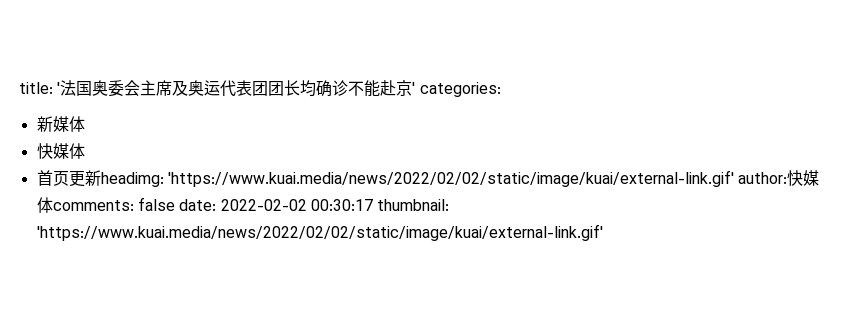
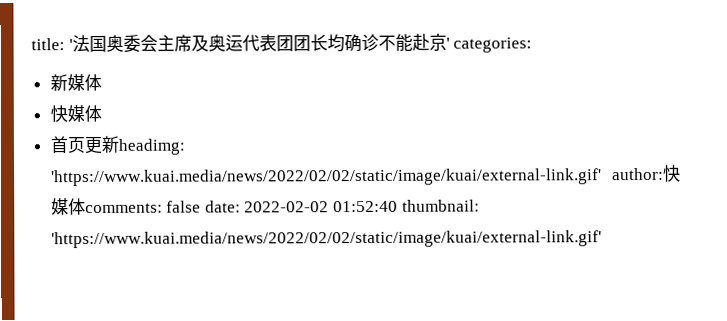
[310,199,373,211] 00:30:17 -> [333,200,399,213] 01:52:40

